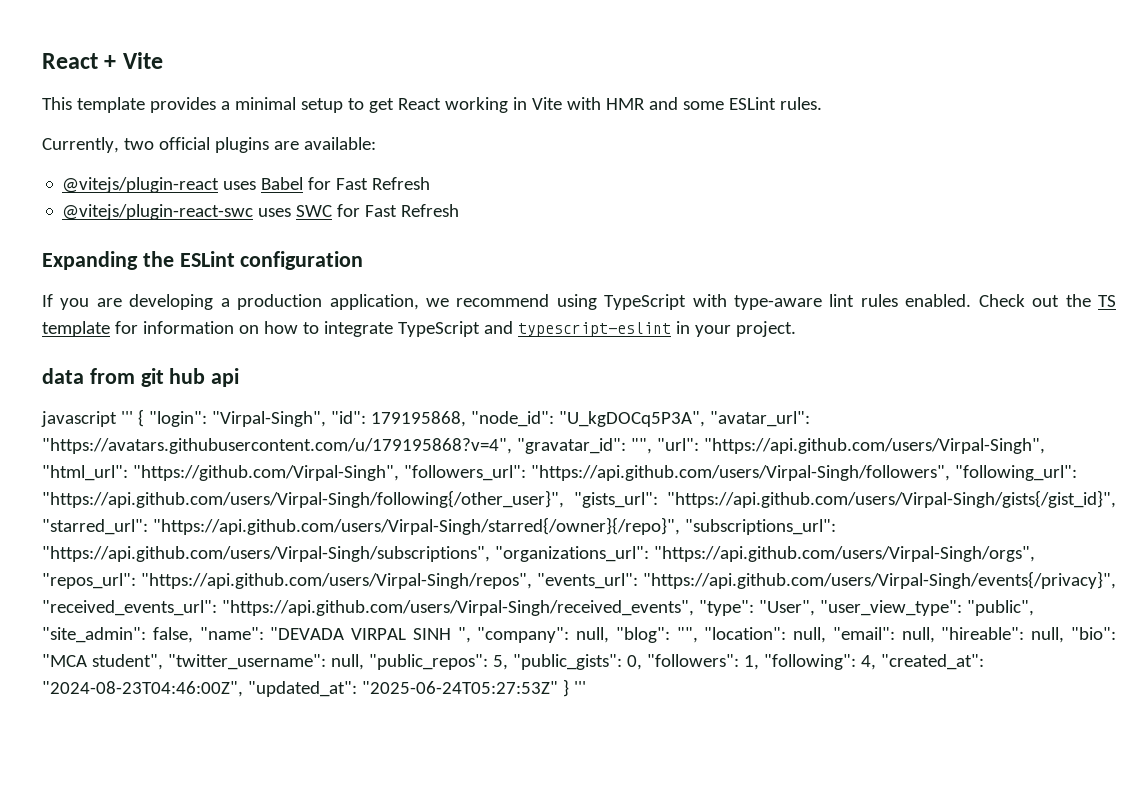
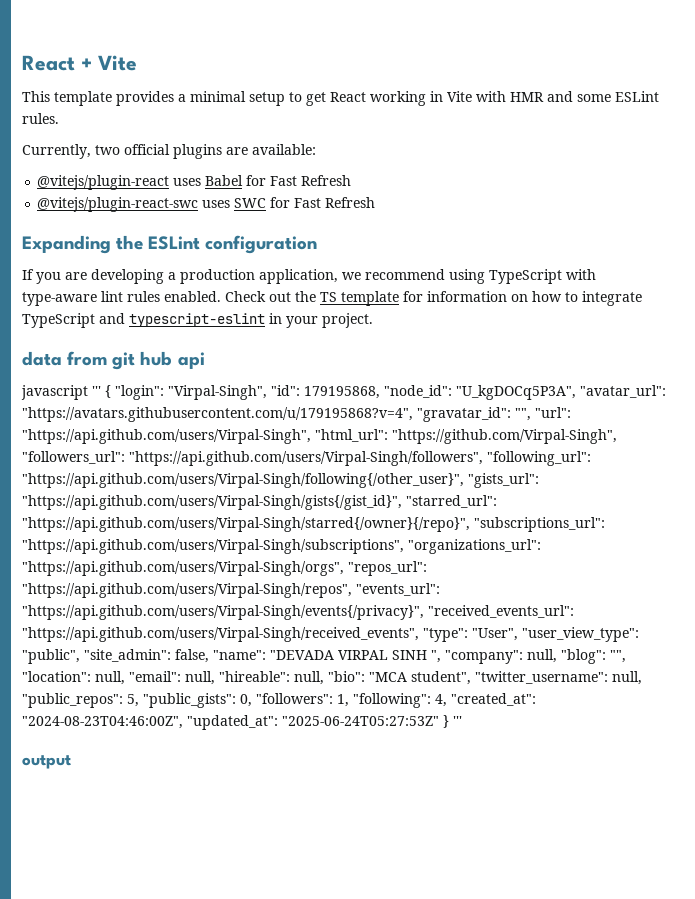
(586, 687) none -> [22,755,71,769] // output

